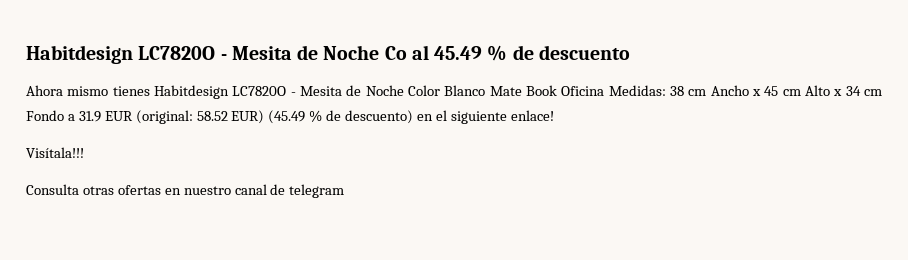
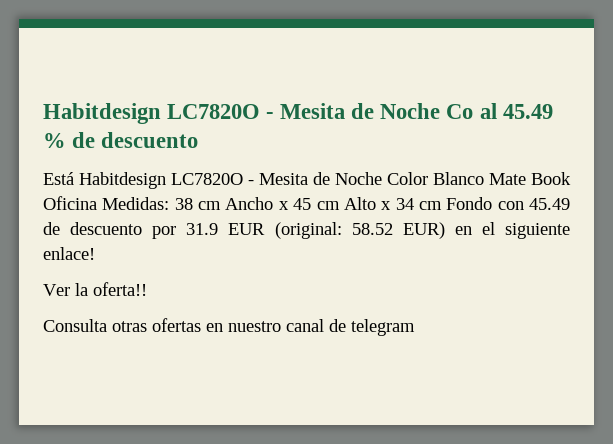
[26,85,150,96] Ahora mismo tienes -> [43,172,74,185] Está
[67,114,75,121] a -> [497,198,570,210] [43,222,177,239] con 45.49 de descuento por
[268,110,414,124] (45.49 % de descuento) -> (445, 230) none
[26,147,84,158] Visítala!!! -> [43,282,147,296] Ver la oferta!!

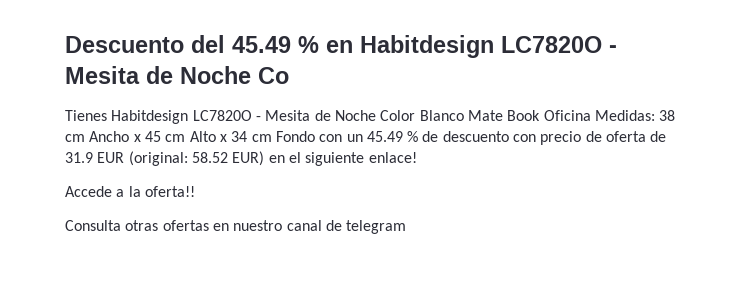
(43, 113) none -> [65,35,353,53] Descuento del 45.49 % en
[479,103,553,119] [43,132,199,148] [43,172,74,185] al 45.49 % de descuento // Está -> [65,110,107,121] // Tienes
[528,198,570,210] [43,222,177,239] 45.49 de descuento por -> [346,131,667,145] un 45.49 % de descuento con precio de oferta de
[43,284,70,296] Ver -> [65,186,125,197] Accede a

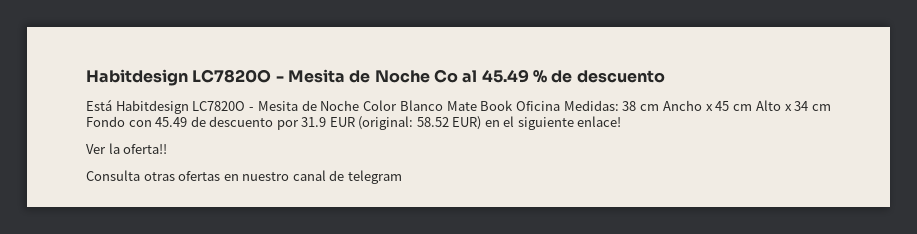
[65,35,353,53] Descuento del 45.49 % en -> (86, 77) none
[65,110,107,121] // Tienes -> [462,69,665,83] [86,99,112,111] al 45.49 % de descuento // Está
[346,131,667,145] un 45.49 % de descuento con precio de oferta de -> [155,116,299,130] 45.49 de descuento por
[65,186,125,197] Accede a -> [86,144,106,154] Ver

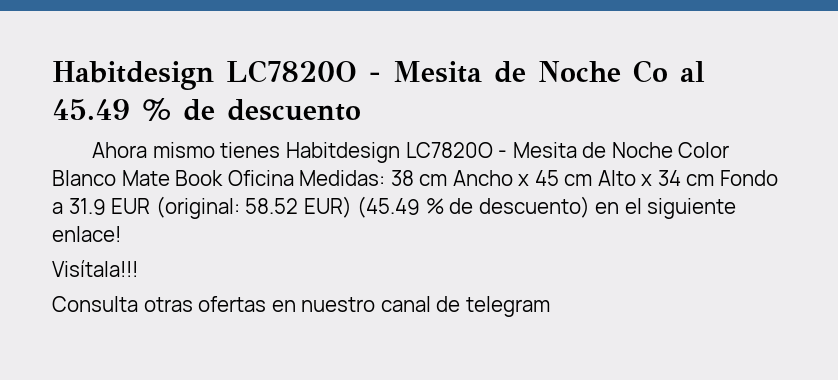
[86,99,112,111] Está -> [92,142,281,158] Ahora mismo tienes
[128,116,299,130] con 45.49 de descuento por -> [52,202,63,214] a
(482, 123) none -> [357,196,590,218] (45.49 % de descuento)
[86,143,168,154] Ver la oferta!! -> [52,260,138,277] Visítala!!!

